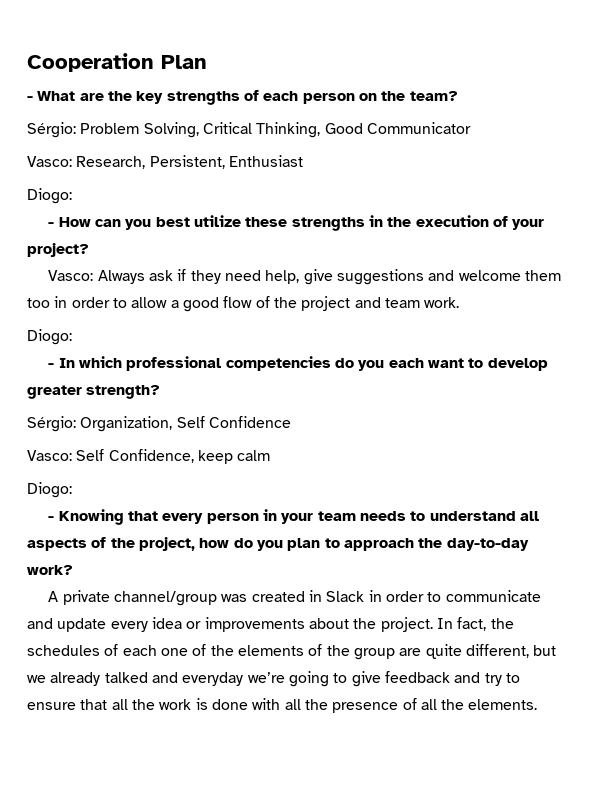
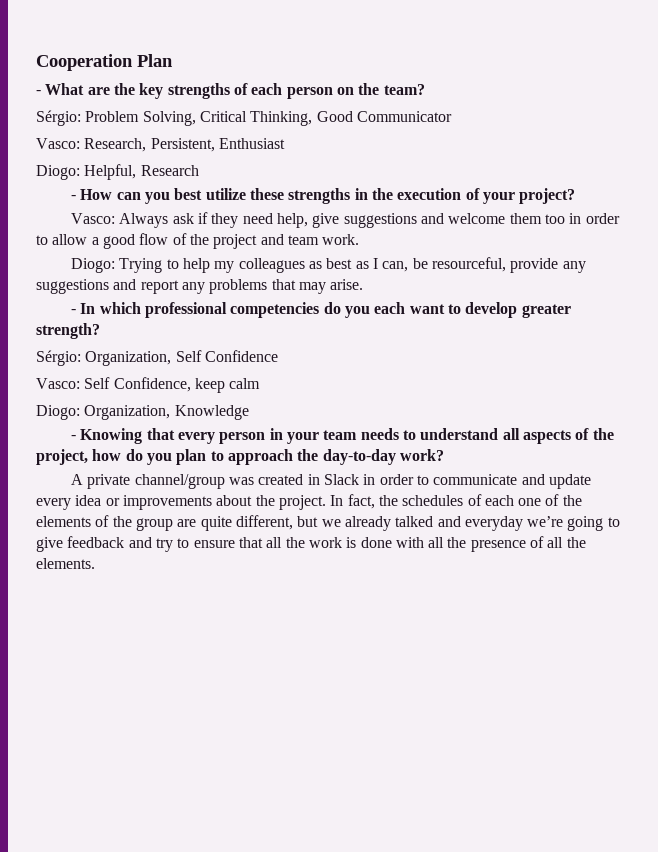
(72, 196) none -> [84,164,199,180] Helpful, Research
(72, 337) none -> [119,257,586,273] [36,279,364,294] Trying to help my colleagues as best as I can, be resourceful, provide any suggestions and report any problems that may arise.
(72, 490) none -> [84,405,249,420] Organization, Knowledge

